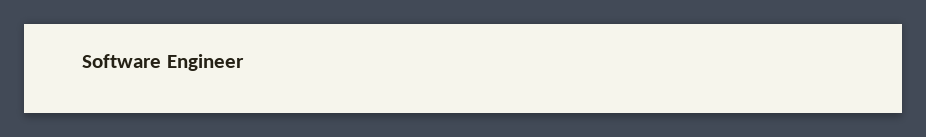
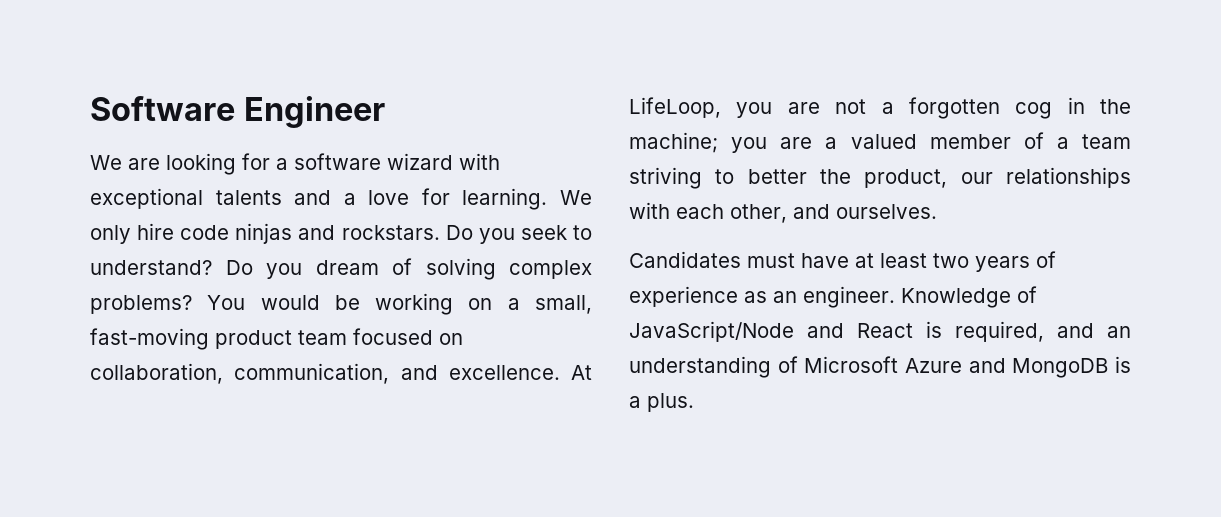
(244, 62) none -> [90,153,500,175] [90,188,592,210] [90,223,592,244] [90,258,592,280] [90,293,592,315] [90,328,463,350] [90,363,592,384] [629,97,1131,119] [629,132,1131,153] [629,167,1131,189] [629,202,937,223] [629,251,1056,272] [629,286,1037,308] [629,321,1131,342] [629,356,1131,378] [629,393,694,412] // We are looking for a software wizard with exceptional talents and a love for learning. We only hire code ninjas and rockstars. Do you seek to understand? Do you dream of solving complex problems? You would be working on a small, fast-moving product team focused on collaboration, communication, and excellence. At LifeLoop, you are not a forgotten cog in the machine; you are a valued member of a team striving to better the product, our relationships with each other, and ourselves. // Candidates must have at least two years of experience as an engineer. Knowledge of JavaScript/Node and React is required, and an understanding of Microsoft Azure and MongoDB is a plus.

